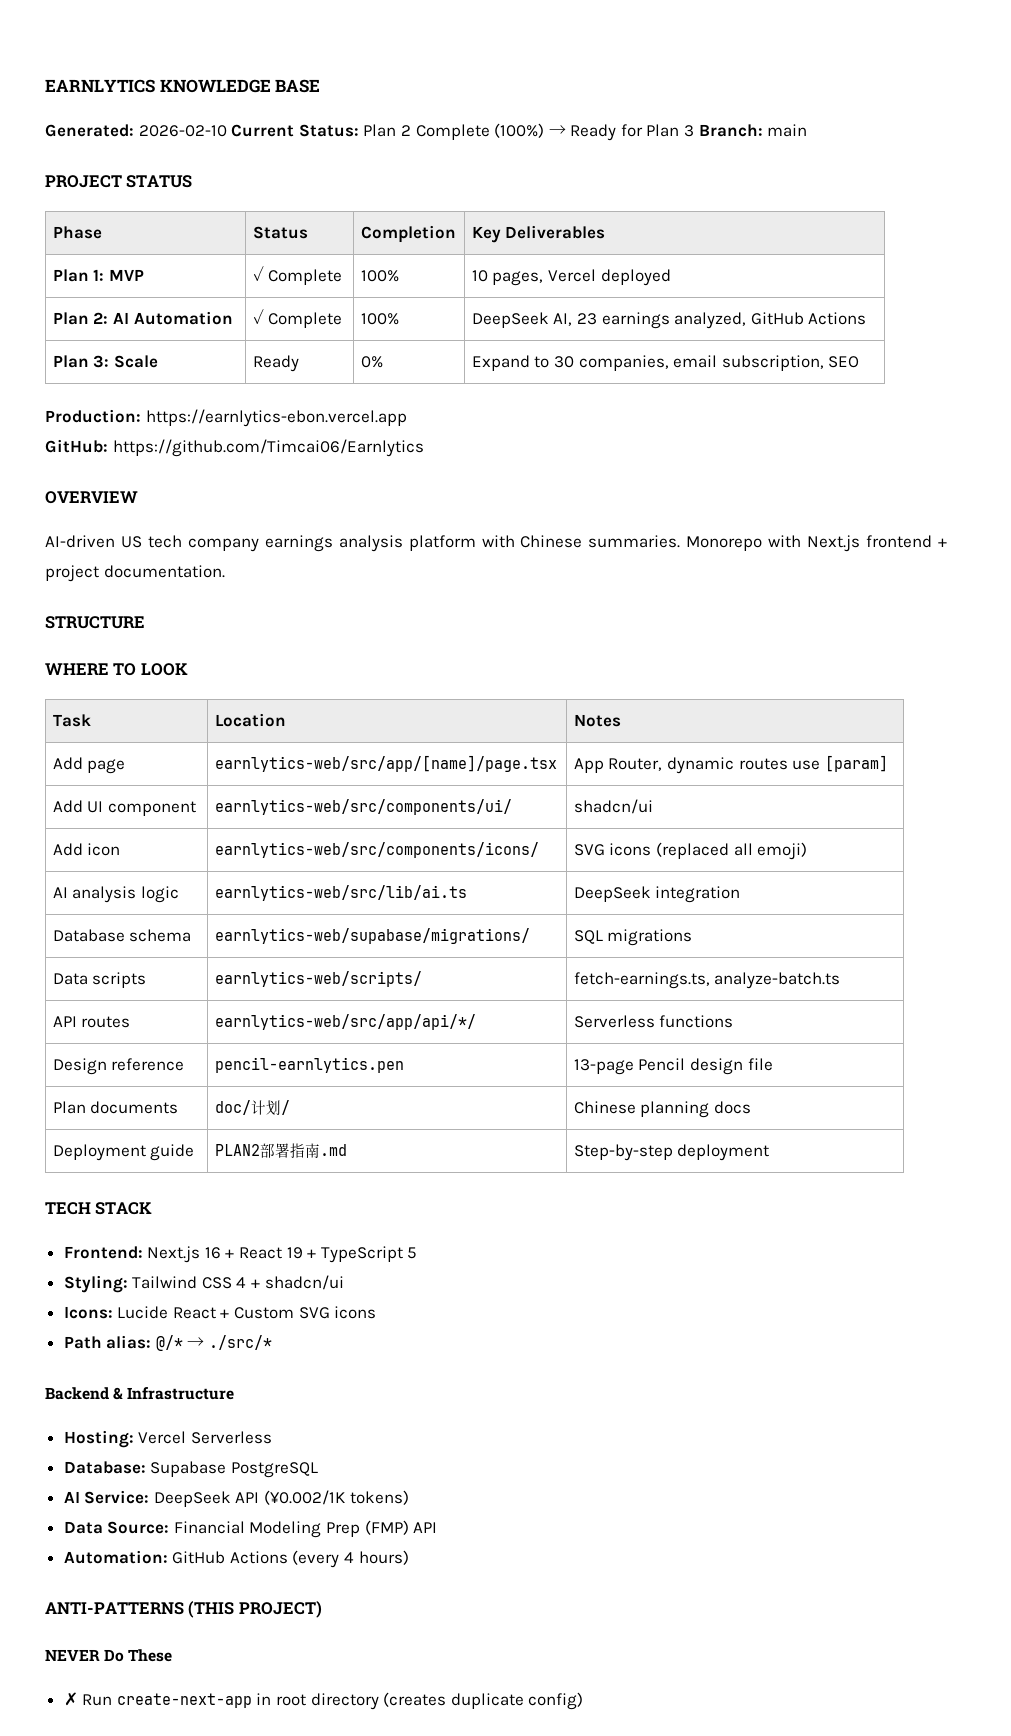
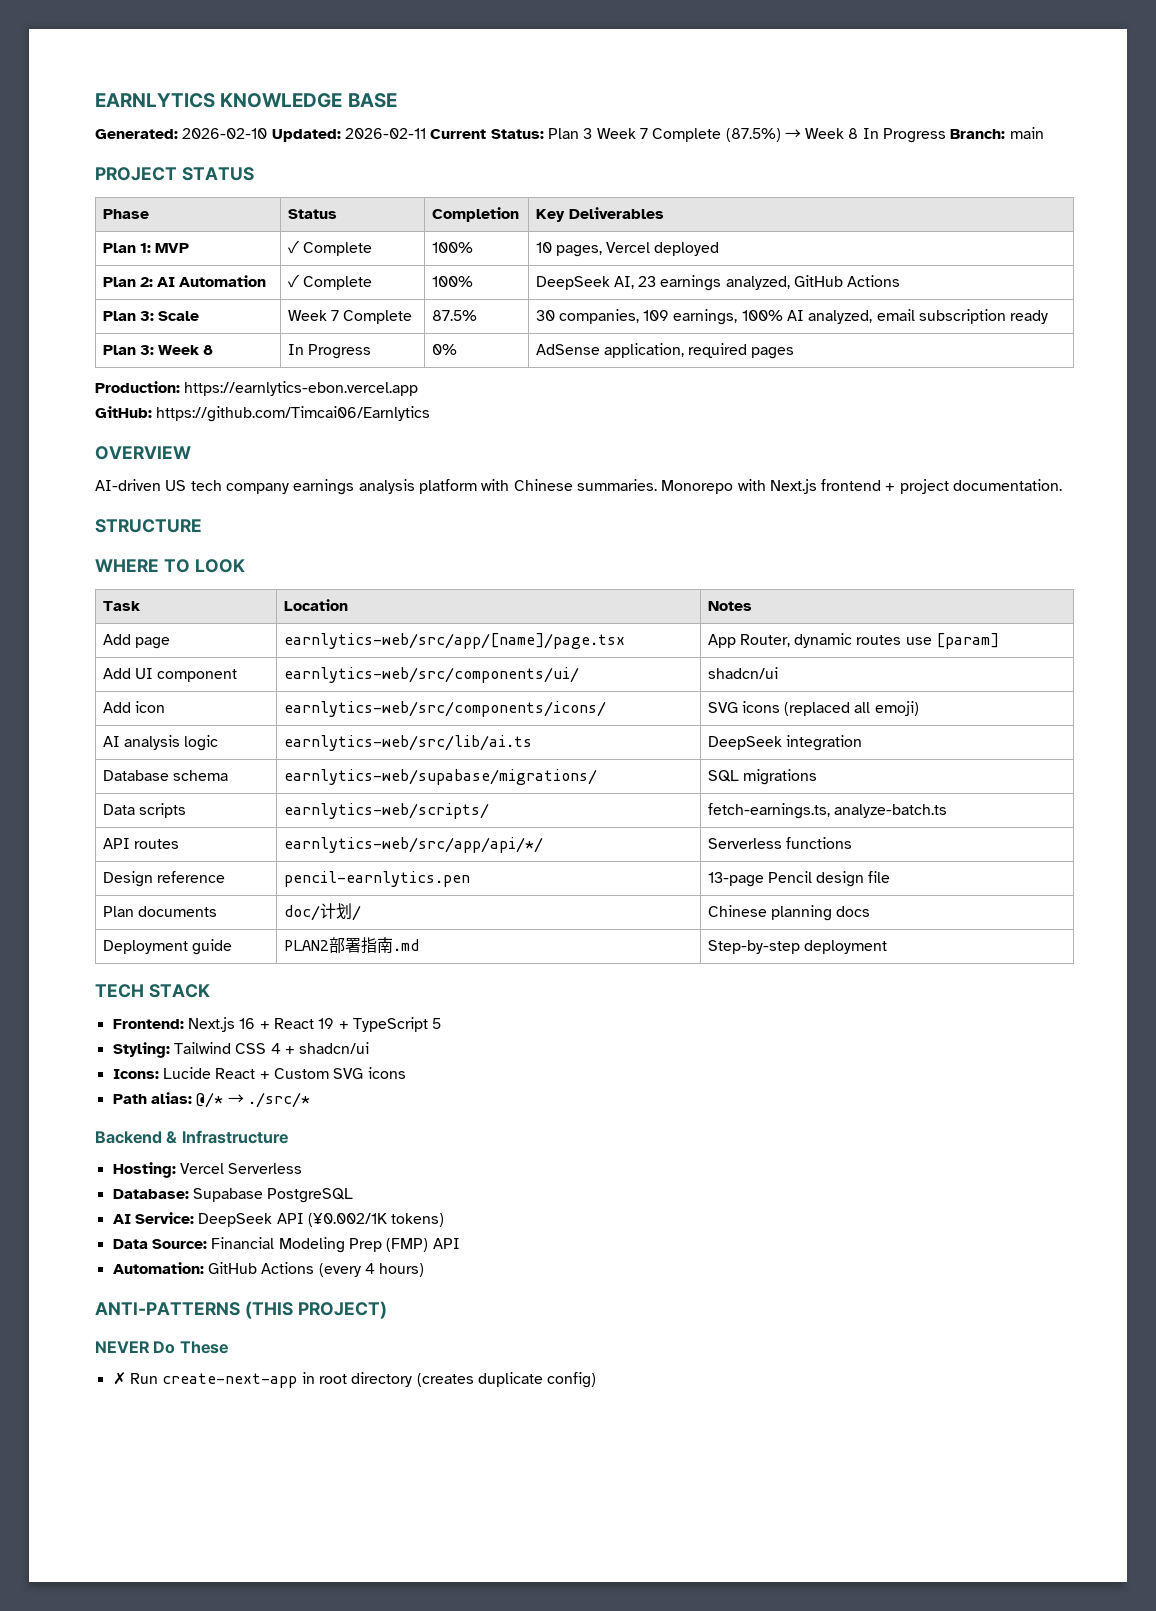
(227, 131) none -> [271,128,426,142] Updated: 2026-02-11
[400,123,695,141] 2 Complete (100%) → Ready for Plan 3 -> [583,128,947,143] 3 Week 7 Complete (87.5%) → Week 8 In Progress
[252,355,299,372] [360,356,383,368] [471,355,860,371] Ready | 0% | Expand to 30 companies, email subscription, SEO -> [287,310,413,324] [431,310,477,321] [535,309,1049,325] [102,345,214,355] [287,344,371,359] [431,344,457,355] [535,343,795,359] Week 7 Complete | 87.5% | 30 companies, 109 earnings, 100% AI analyzed, email subscription ready // Plan 3: Week 8 | In Progress | 0% | AdSense application, required pages

